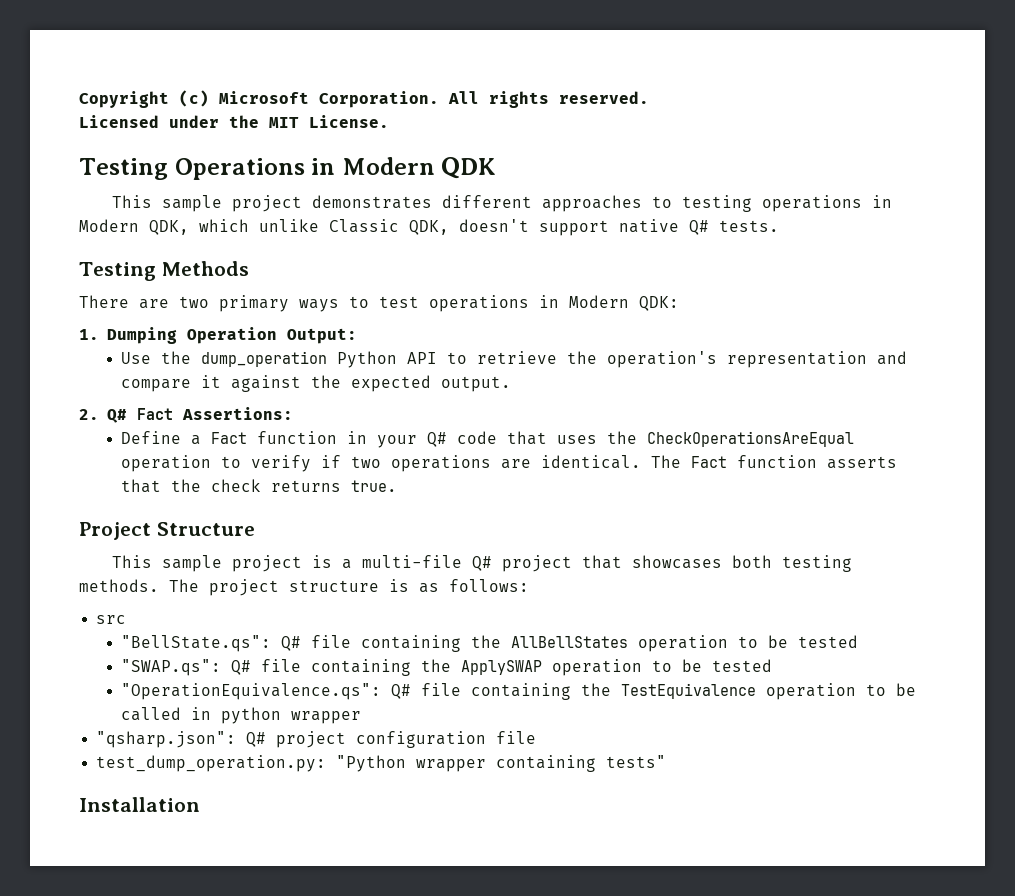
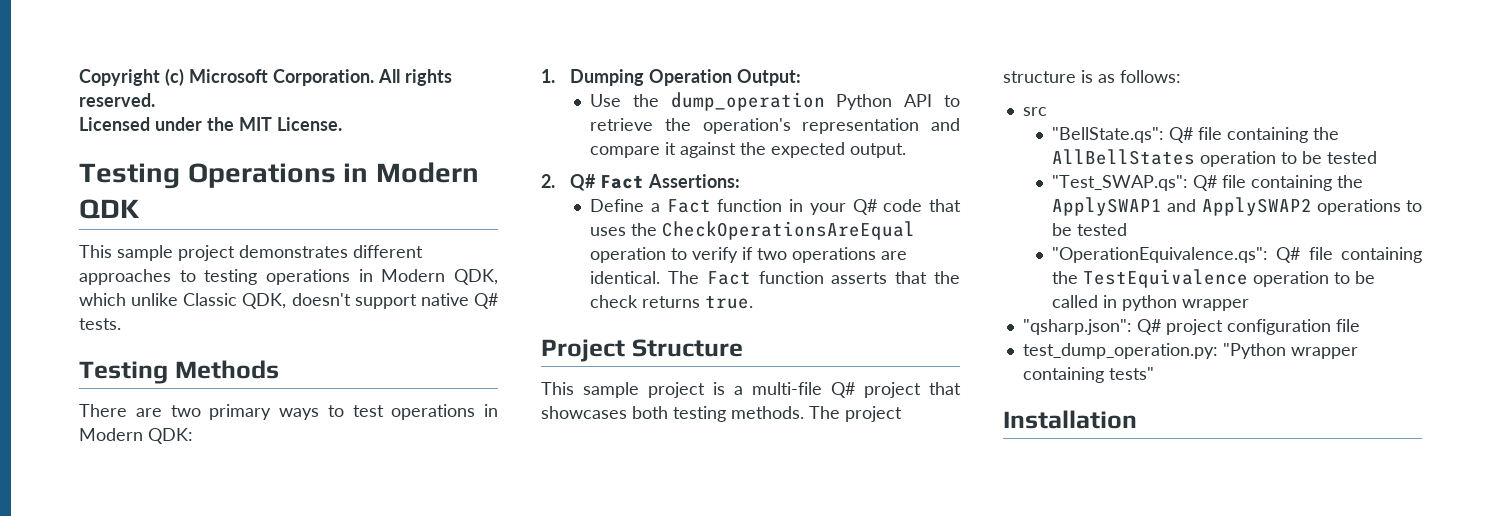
[121,659,643,676] "SWAP.qs": Q# file containing the ApplySWAP operation -> [1052,175,1364,191] [1052,197,1401,216] "Test_SWAP.qs": Q# file containing the ApplySWAP1 and ApplySWAP2 operations

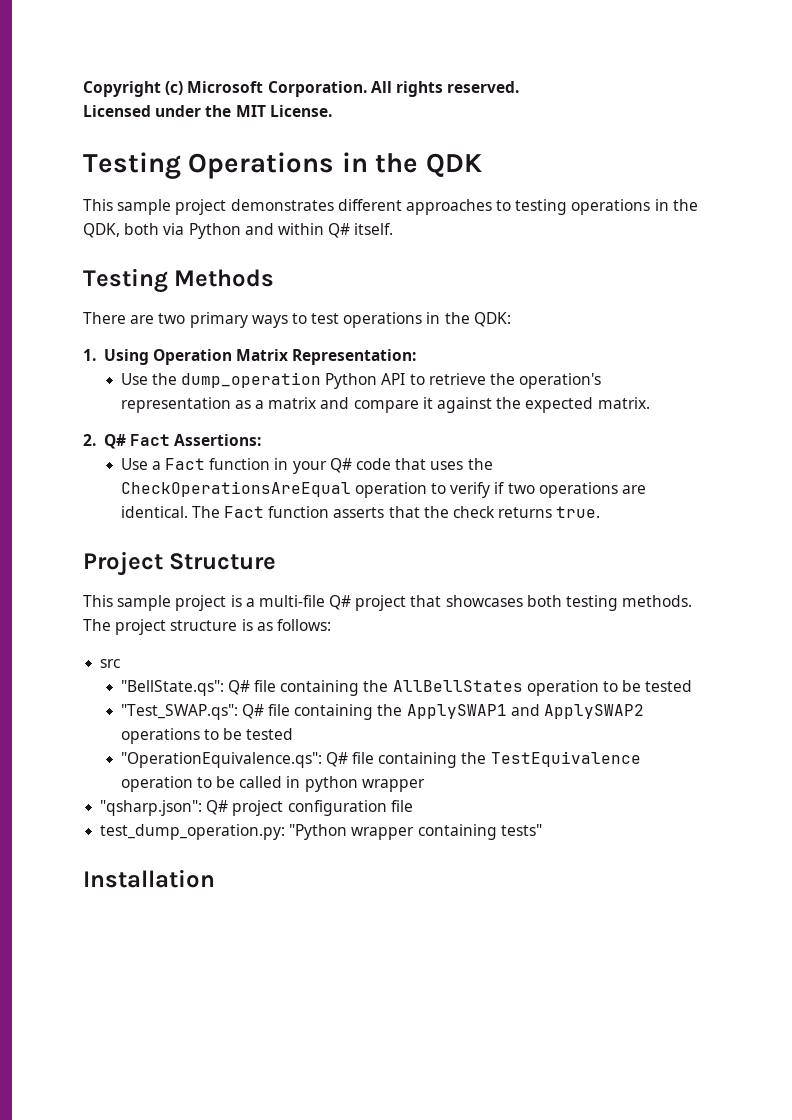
[375,162,479,183] Modern -> [375,153,419,173] the
[381,269,499,285] [79,293,499,309] [79,318,121,330] Modern QDK, which unlike Classic QDK, doesn't support native Q# tests. -> [672,199,698,211] [83,223,394,239] the QDK, both via Python and within Q# itself.
[79,428,143,441] Modern -> [444,312,470,324] the
[570,69,802,86] Dumping Operation Output: -> [103,349,417,365] Using Operation Matrix Representation:
(920, 126) none -> [234,397,317,409] as a matrix
[850,143,907,158] output. -> [597,397,650,409] matrix.
[590,199,645,212] Define -> [120,458,148,470] Use

